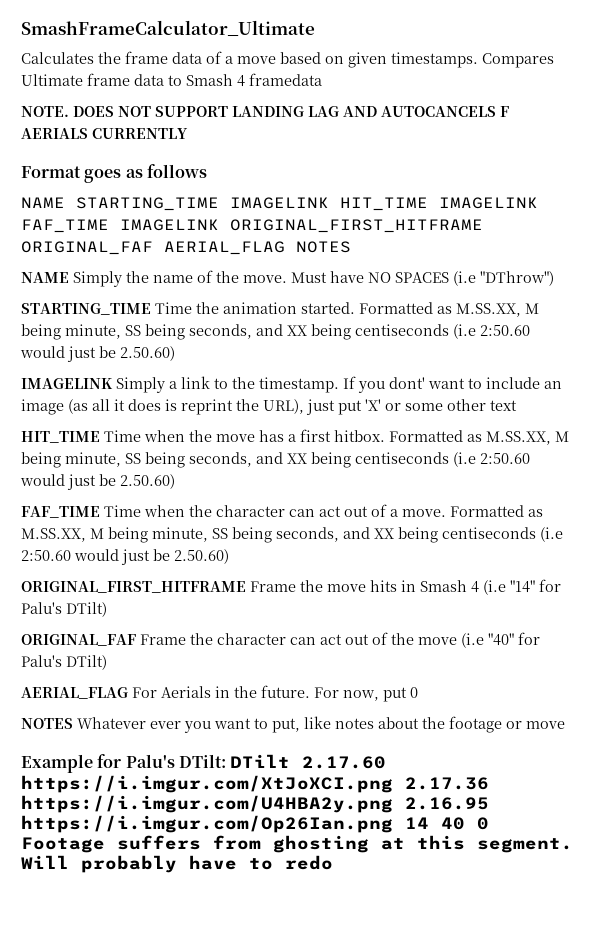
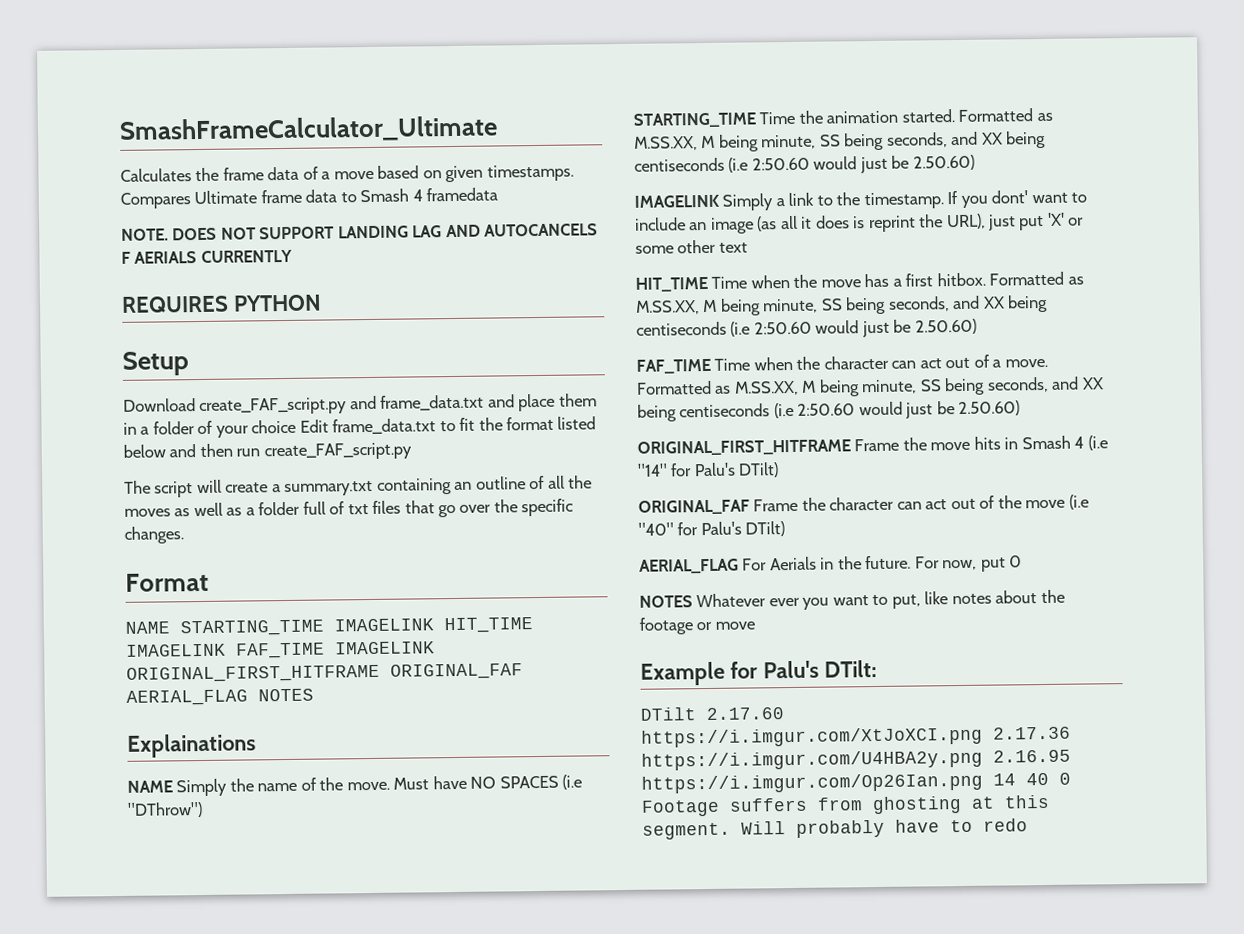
[21,164,207,183] Format goes as follows -> [121,294,322,313] [122,351,189,376] [123,393,597,416] [123,416,597,438] [123,442,412,461] [124,475,593,498] [124,498,575,518] [124,526,184,544] [125,572,209,592] REQUIRES PYTHON // Setup // Download create_FAF_script.py and frame_data.txt and place them in a folder of your choice Edit frame_data.txt to fit the format listed below and then run create_FAF_script.py // The script will create a summary.txt containing an outline of all the moves as well as a folder full of txt files that go over the specific changes. // Format
(351, 247) none -> [127,733,256,758] // Explainations
(226, 761) none -> (877, 668) //

